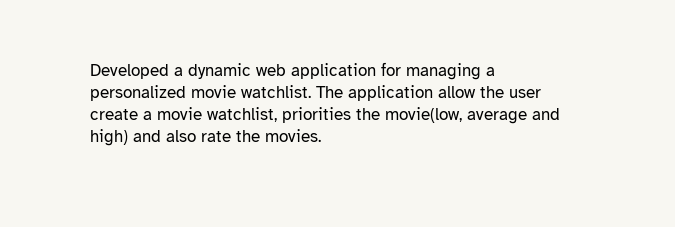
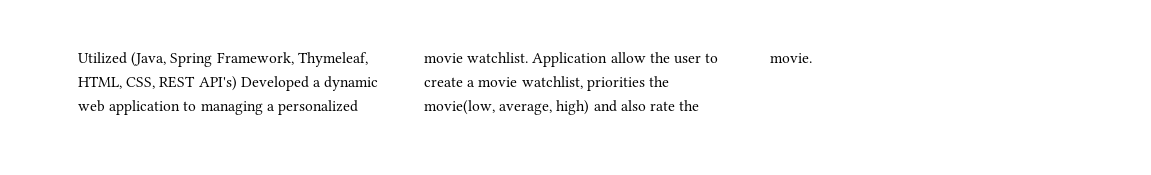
(90, 71) none -> [78,52,368,67] [78,76,237,91] Utilized (Java, Spring Framework, Thymeleaf, HTML, CSS, REST API's)
[381,62,401,76] for -> [183,101,197,111] to
[316,85,433,101] The application -> [532,52,608,67] Application
(541, 93) none -> [705,53,719,63] to
[467,108,560,124] average and -> [499,103,553,115] average,
[265,129,321,142] movies. -> [770,53,812,63] movie.

